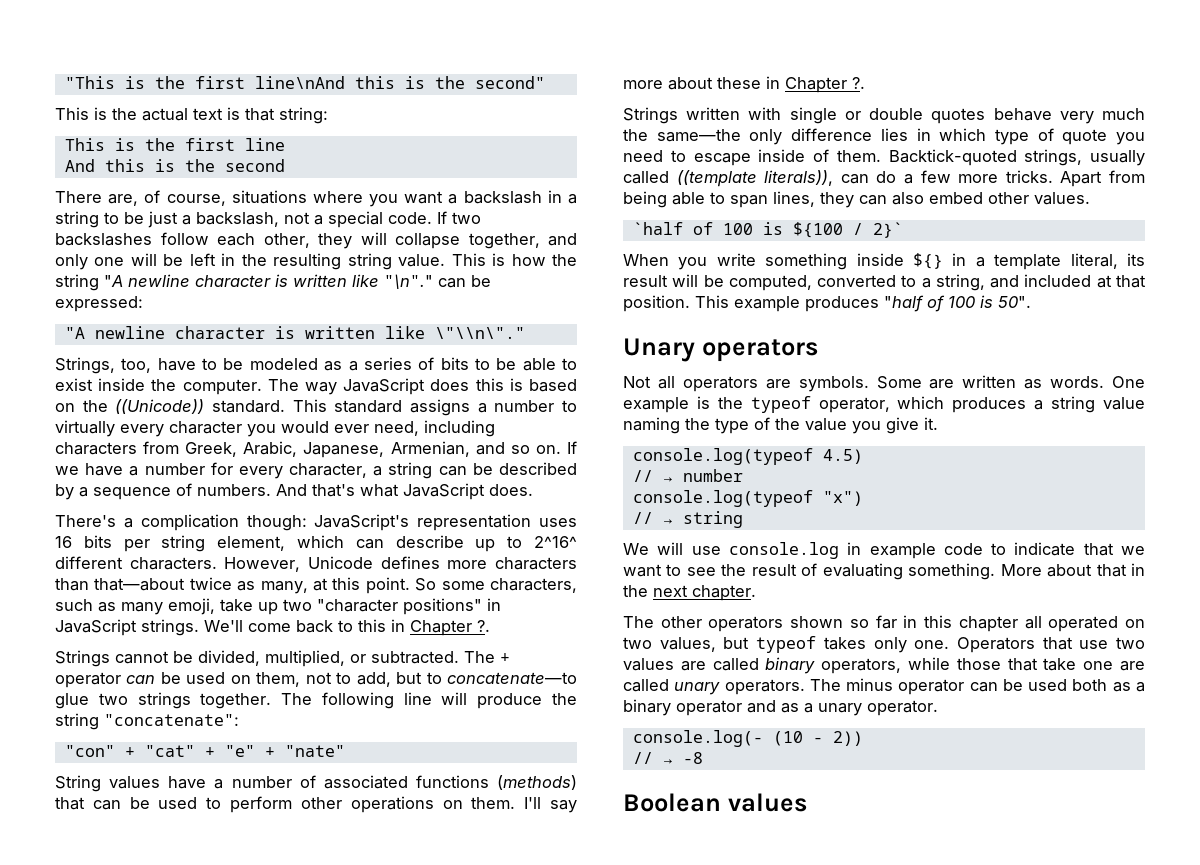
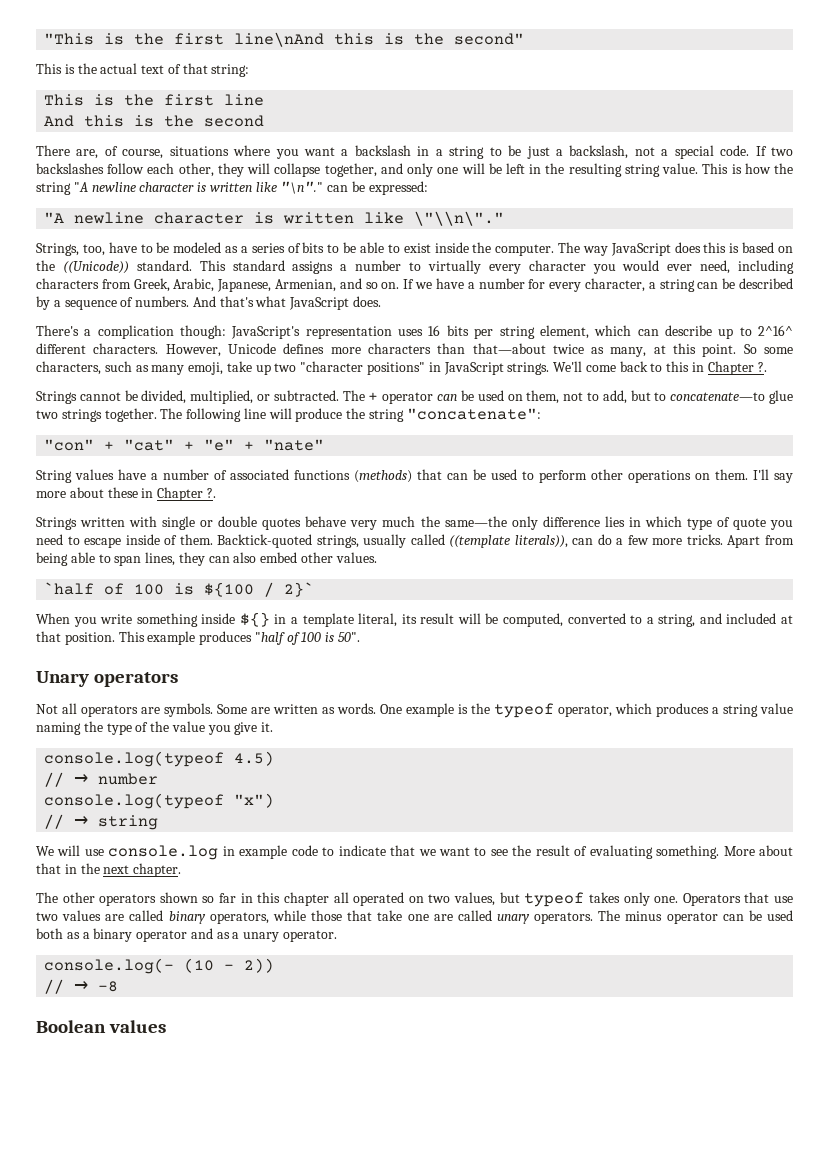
[227,107,240,120] is -> [167,64,181,74] of

